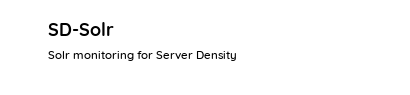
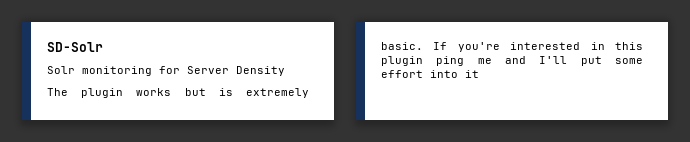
(238, 56) none -> [47,88,309,98] [381,42,643,52] [381,56,643,66] [381,70,479,78] // The plugin works but is extremely basic. If you're interested in this plugin ping me and I'll put some effort into it

